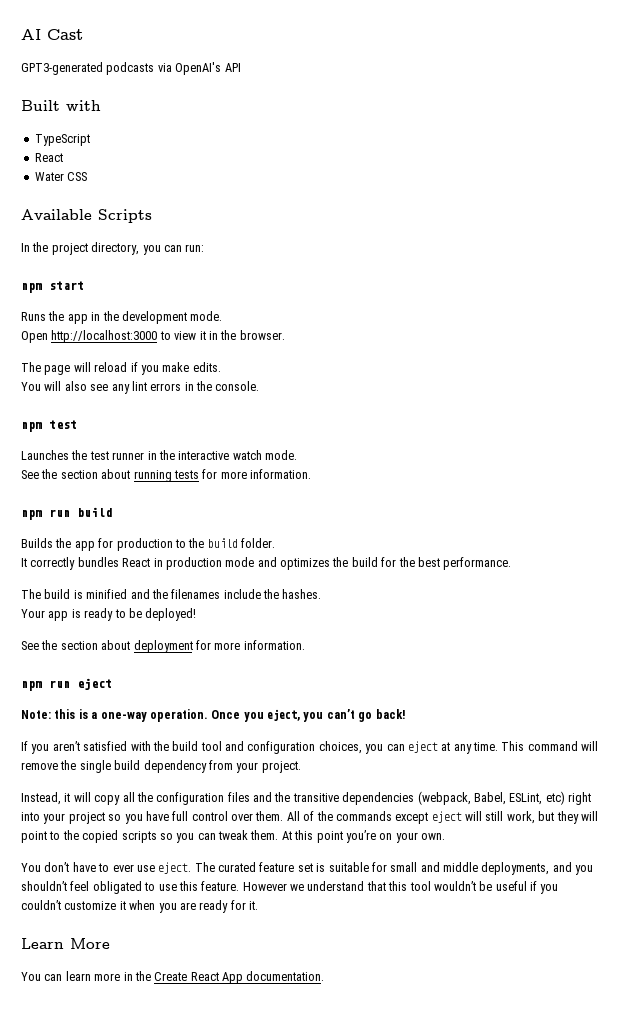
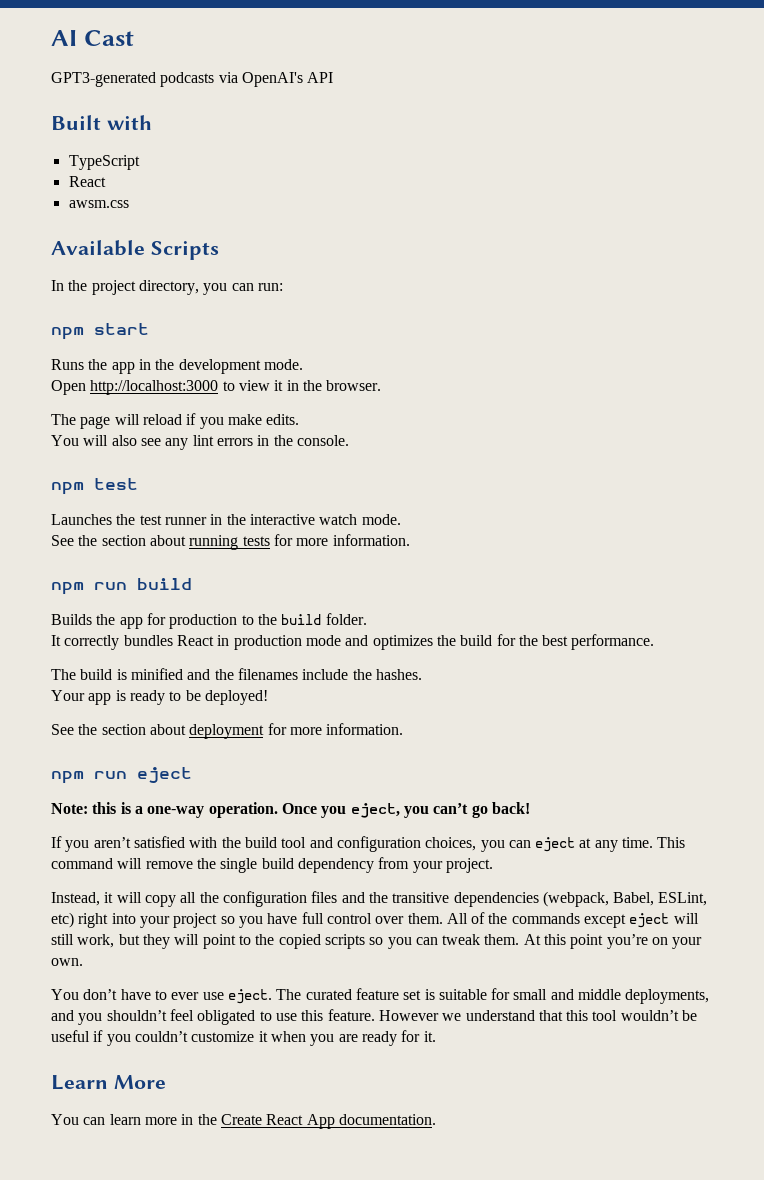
[34,172,88,181] Water CSS -> [68,200,129,208] awsm.css

